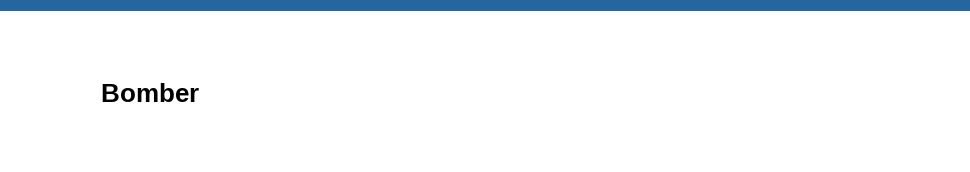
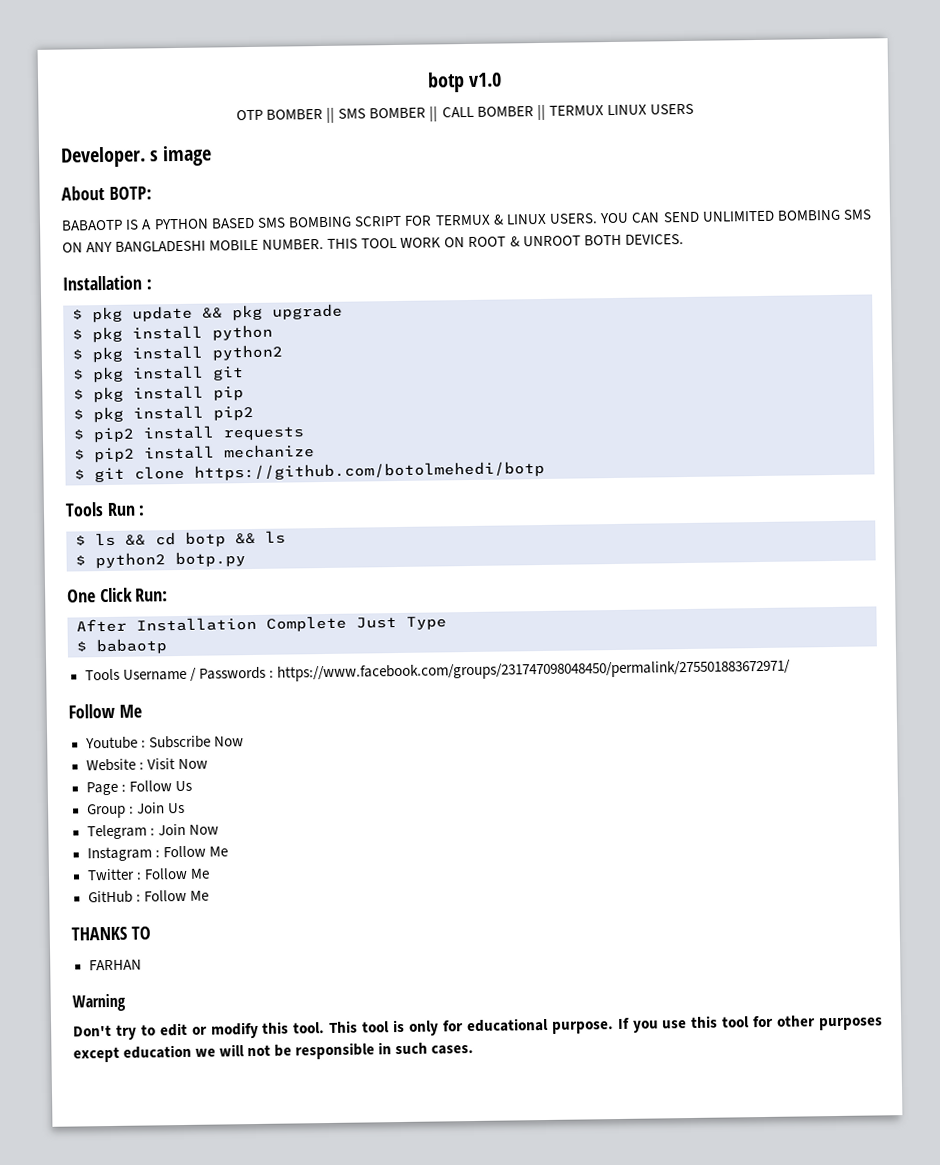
[101,83,199,102] Bomber -> [426,72,503,93] [236,103,694,123] [60,145,212,168] [61,186,152,201] [61,209,872,231] [62,234,684,253] [62,275,152,291] [72,303,343,323] [72,324,273,343] [72,344,283,363] [73,365,244,383] [73,385,244,403] [73,405,254,423] [73,425,305,443] [74,444,315,463] [74,460,545,483] [65,502,146,517] [75,530,286,547] [75,551,246,569] [67,587,169,603] [76,615,447,633] [76,638,167,655] [84,659,791,682] [68,703,142,719] [84,735,244,750] [85,758,208,772] [85,780,192,796] [86,802,185,819] [86,823,219,840] [86,845,228,862] [86,867,210,881] [87,889,209,904] [71,926,151,941] [88,959,142,971] [72,993,126,1012] [73,1015,883,1040] [73,1042,475,1063] botp v1.0 // OTP BOMBER || SMS BOMBER || CALL BOMBER || TERMUX LINUX USERS // Developer. s image // About BOTP: // BABAOTP IS A PYTHON BASED SMS BOMBING SCRIPT FOR TERMUX & LINUX USERS. YOU CAN SEND UNLIMITED BOMBING SMS ON ANY BANGLADESHI MOBILE NUMBER. THIS TOOL WORK ON ROOT & UNROOT BOTH DEVICES. // Installation : // $ pkg update && pkg upgrade // $ pkg install python // $ pkg install python2 // $ pkg install git // $ pkg install pip // $ pkg install pip2 // $ pip2 install requests // $ pip2 install mechanize // $ git clone https://github.com/botolmehedi/botp // Tools Run : // $ ls && cd botp && ls // $ python2 botp.py // One Click Run: // After Installation Complete Just Type // $ babaotp // Tools Username / Passwords : https://www.facebook.com/groups/231747098048450/permalink/275501883672971/ // Follow Me // Youtube : Subscribe Now // Website : Visit Now // Page : Follow Us // Group : Join Us // Telegram : Join Now // Instagram : Follow Me // Twitter : Follow Me // GitHub : Follow Me // THANKS TO // FARHAN // Warning // Don't try to edit or modify this tool. This tool is only for educational purpose. If you use this tool for other purposes except education we will not be responsible in such cases.

